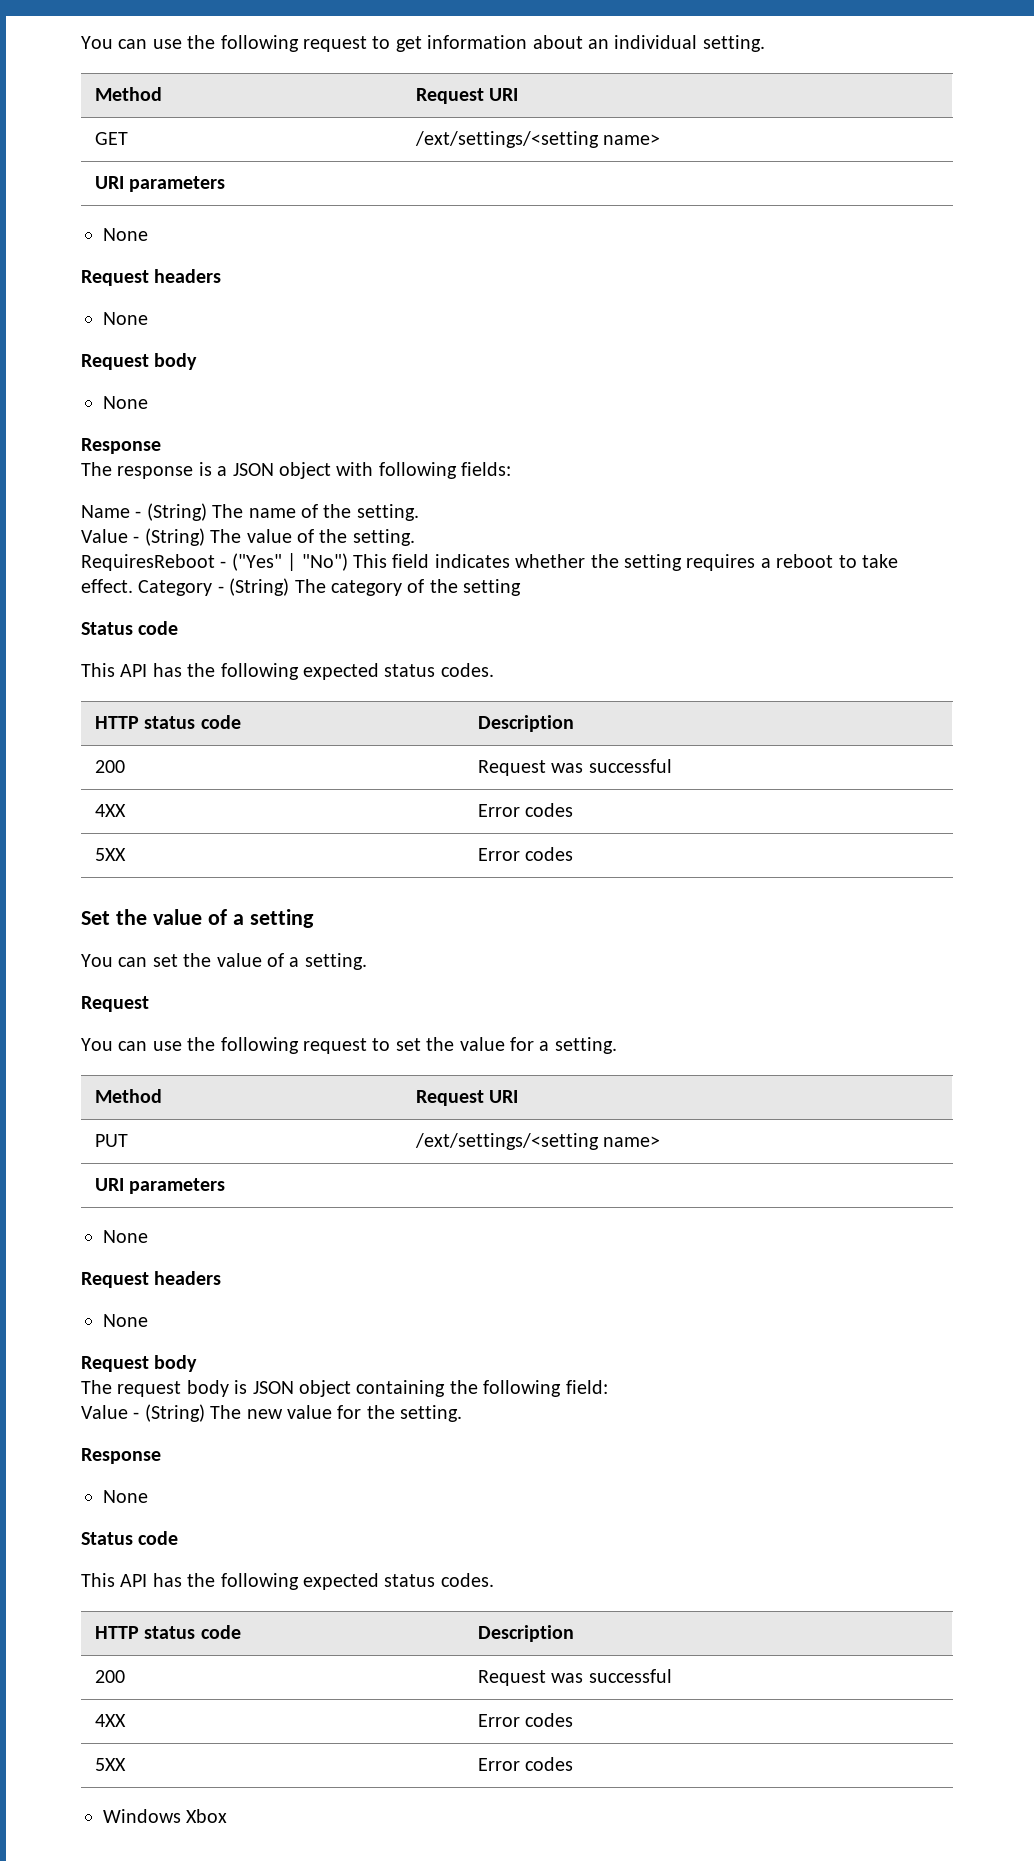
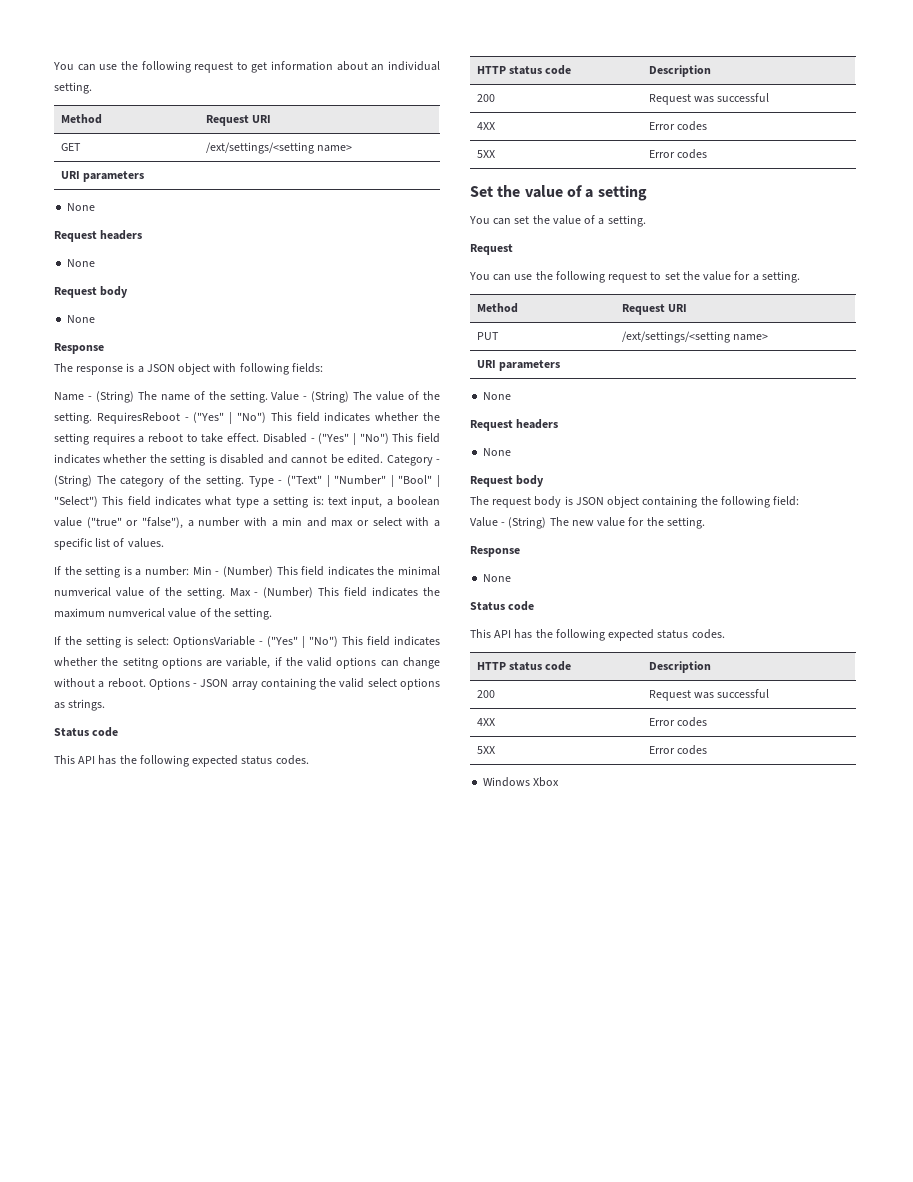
(419, 512) // -> (268, 397) none
(415, 537) // -> (92, 418) none
(133, 586) none -> [262,433,440,445] [54,454,384,466] Disabled - ("Yes" | "No") This field indicates whether the setting is disabled and cannot be edited.
[463,579,522,596] setting -> [206,475,441,487] [54,496,440,508] [54,517,441,529] [54,538,164,550] [54,566,441,578] [54,587,440,599] [54,608,273,620] [54,636,440,648] [54,657,440,669] [54,678,440,690] [54,699,106,711] setting. Type - ("Text" | "Number" | "Bool" | "Select") This field indicates what type a setting is: text input, a boolean value ("true" or "false"), a number with a min and max or select with a specific list of values. // If the setting is a number: Min - (Number) This field indicates the minimal numverical value of the setting. Max - (Number) This field indicates the maximum numverical value of the setting. // If the setting is select: OptionsVariable - ("Yes" | "No") This field indicates whether the setitng options are variable, if the valid options can change without a reboot. Options - JSON array containing the valid select options as strings.

